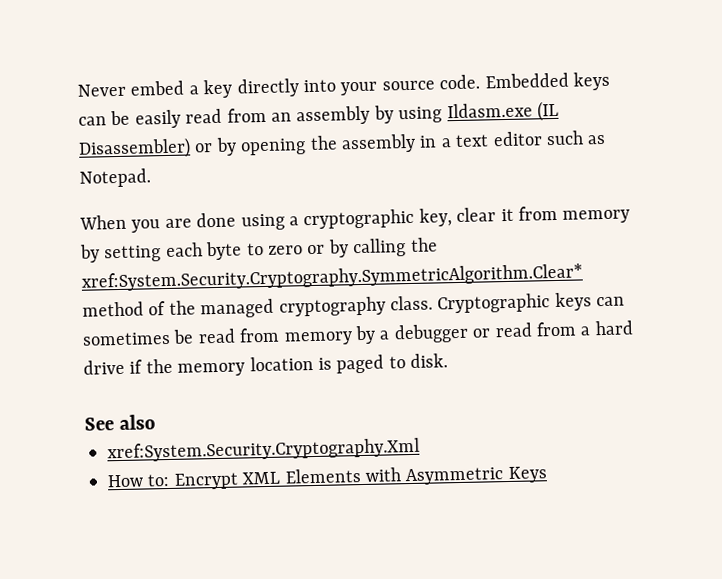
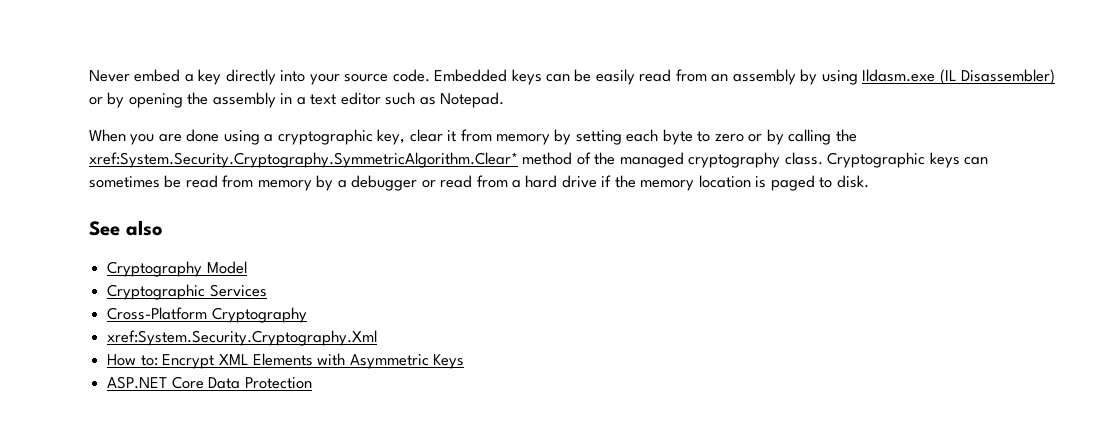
(156, 422) none -> [107,261,247,277] [107,284,267,300] [107,307,307,323] // Cryptography Model // Cryptographic Services // Cross-Platform Cryptography
(548, 475) none -> [107,376,312,389] // ASP.NET Core Data Protection

